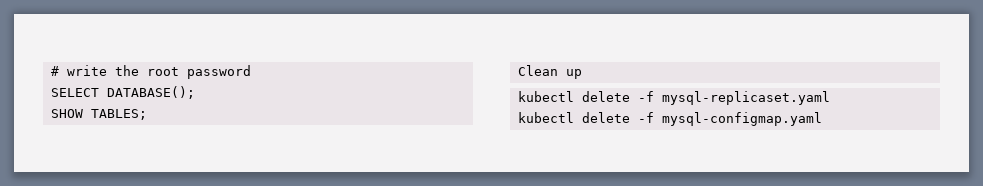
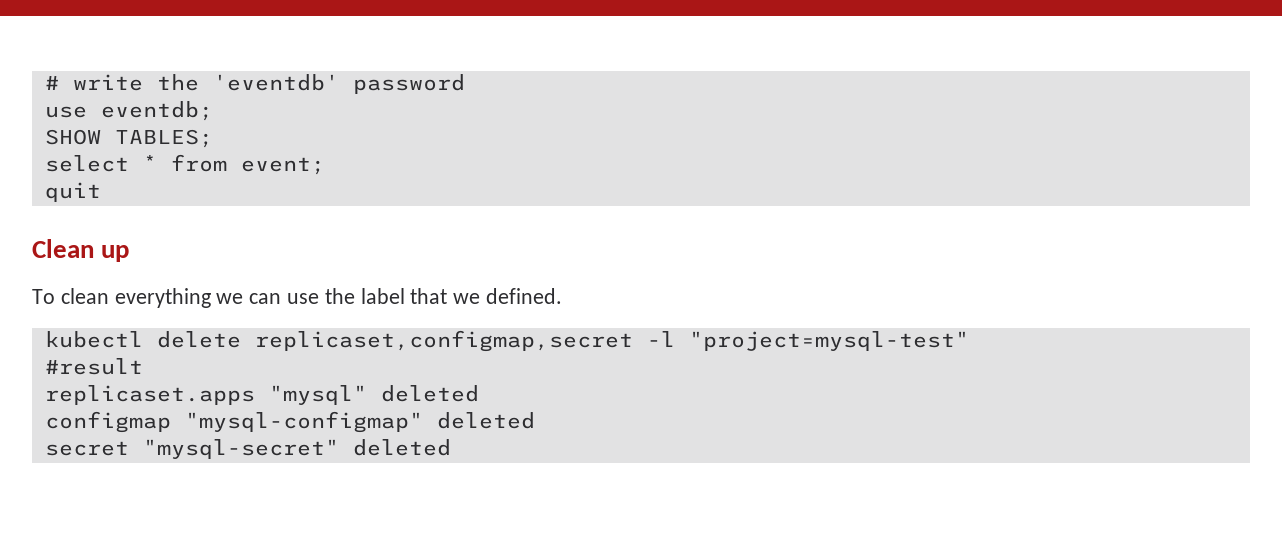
[147,67,180,76] root -> [212,74,339,91] 'eventdb'
[51,86,196,99] SELECT DATABASE(); -> [44,101,213,121] use eventdb;
[518,65,583,79] [518,91,831,105] [518,112,823,126] Clean up // kubectl delete -f mysql-replicaset.yaml // kubectl delete -f mysql-configmap.yaml -> [44,154,325,175] [44,182,101,202] [32,239,130,262] [32,288,563,308] [44,330,969,352] [44,358,143,375] [44,385,479,405] [44,411,535,433] [44,439,451,459] select * from event; // quit // Clean up // To clean everything we can use the label that we defined. // kubectl delete replicaset,configmap,secret -l "project=mysql-test" // #result // replicaset.apps "mysql" deleted // configmap "mysql-configmap" deleted // secret "mysql-secret" deleted

